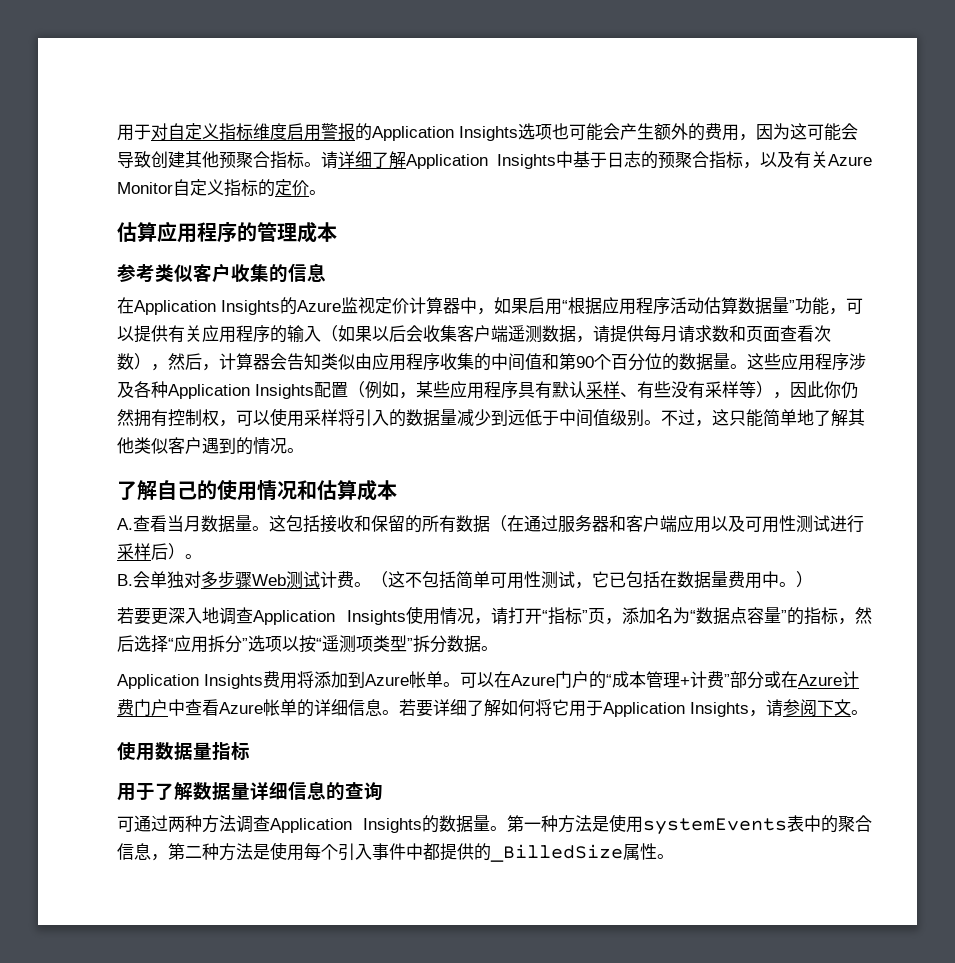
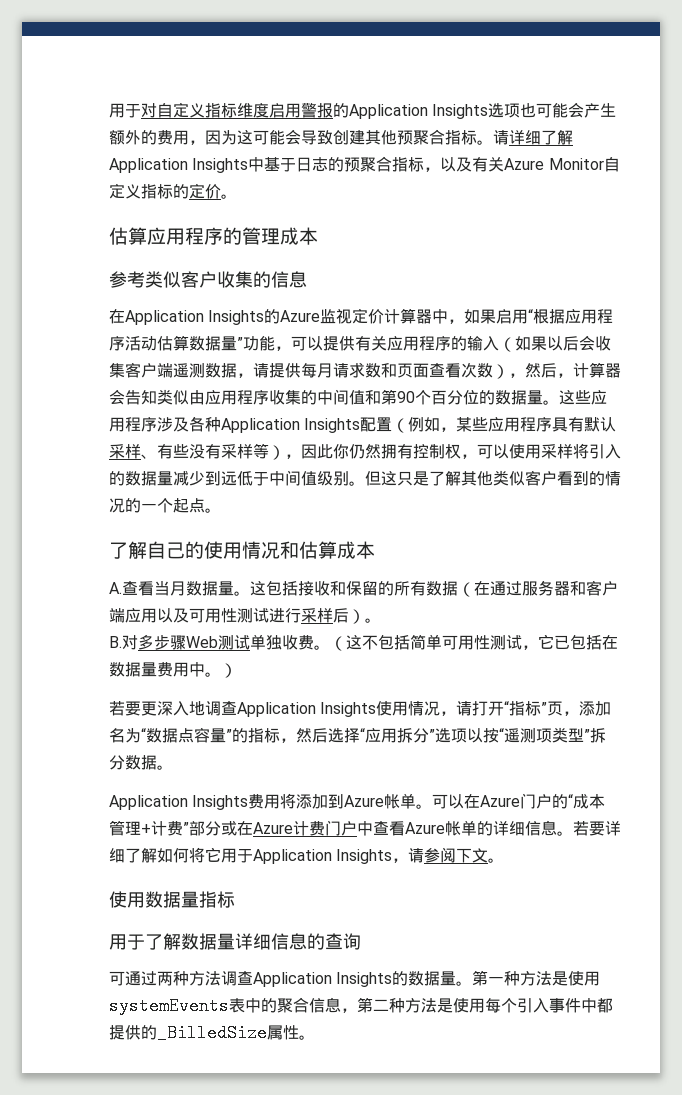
[661,409,814,427] 不过，这只能简单地 -> [365,471,429,486] 但这只是
[202,437,219,454] 遇 -> [557,471,573,486] 看
(287, 446) none -> [125,498,205,513] 的一个起点
[133,571,184,589] 会单独 -> (122, 642) none
[320,571,337,588] 计 -> [250,634,298,650] 单独收

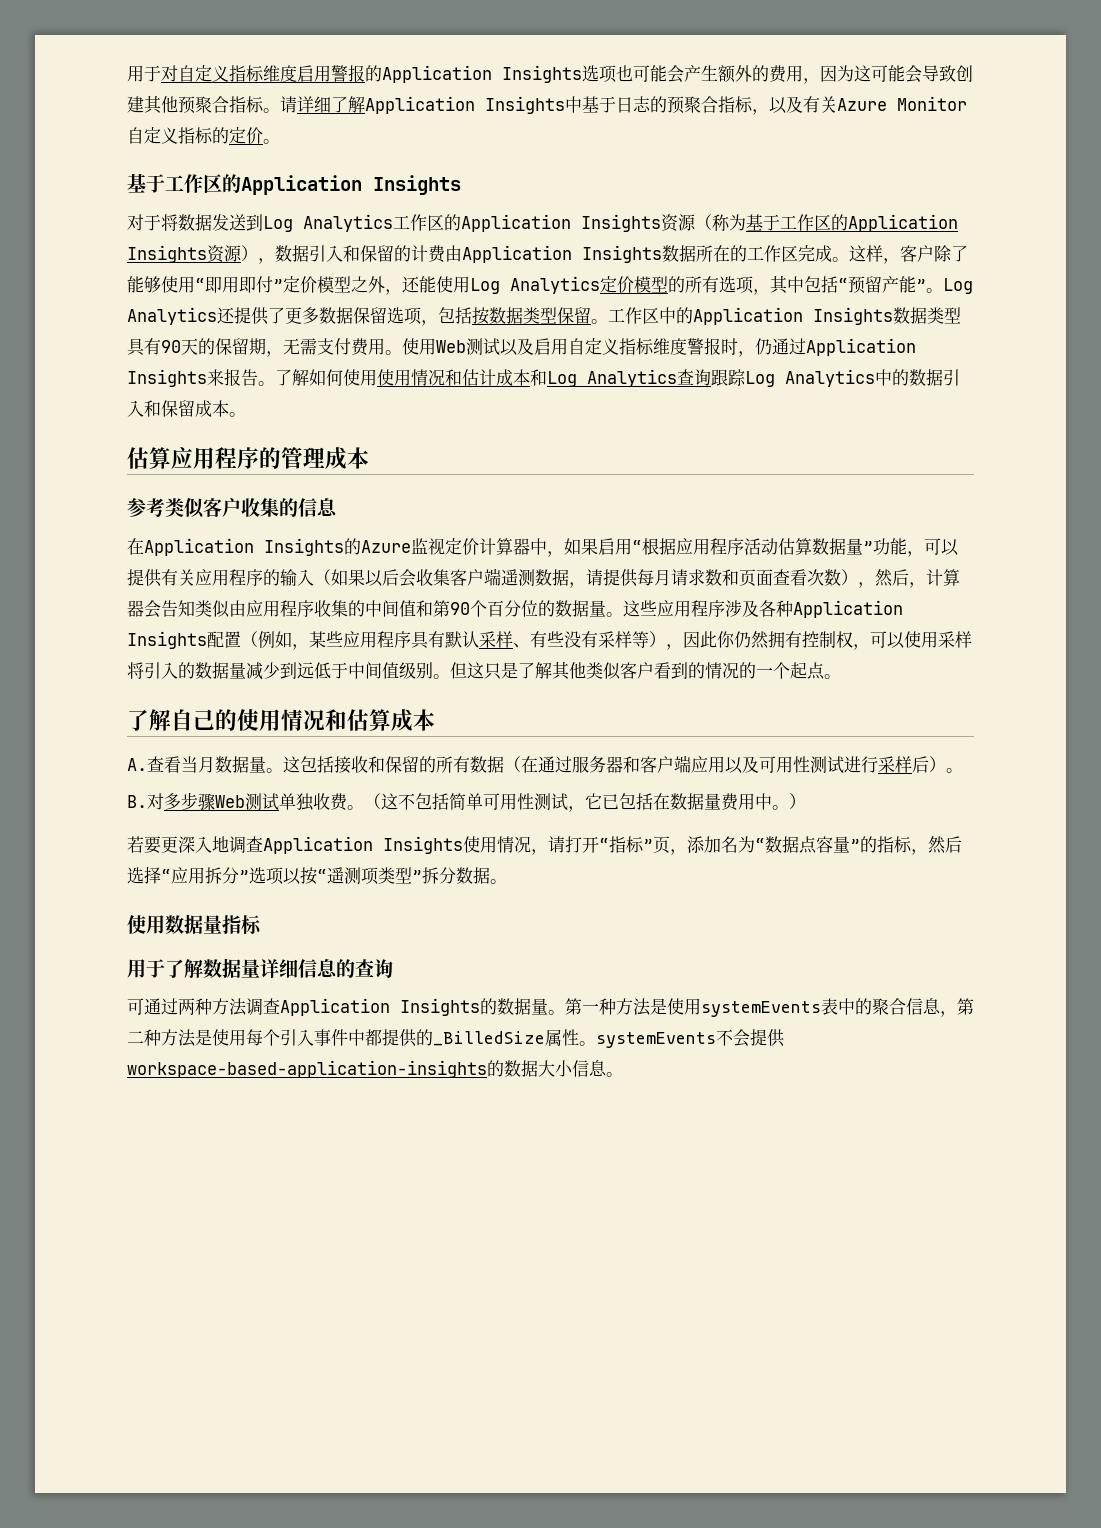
(237, 196) none -> [127,174,461,195] [127,214,958,232] [127,245,968,264] [127,275,973,295] [127,307,961,326] [127,338,916,357] [127,369,960,387] [127,400,246,417] // 基于工作区的Application Insights // 对于将数据发送到Log Analytics工作区的Application Insights资源（称为基于工作区的Application Insights资源），数据引入和保留的计费由Application Insights数据所在的工作区完成。这样，客户除了能够使用“即用即付”定价模型之外，还能使用Log Analytics定价模型的所有选项，其中包括“预留产能”。Log Analytics还提供了更多数据保留选项，包括按数据类型保留。工作区中的Application Insights数据类型具有90天的保留期，无需支付费用。使用Web测试以及启用自定义指标维度警报时，仍通过Application Insights来报告。了解如何使用使用情况和估计成本和Log Analytics查询跟踪Log Analytics中的数据引入和保留成本。
[109,793,606,810] [109,820,621,836] [109,847,505,864] // Application Insights费用将添加到Azure帐单。可以在Azure门户的“成本管理+计费”部分或在Azure计费门户中查看Azure帐单的详细信息。若要详细了解如何将它用于Application Insights，请参阅下文。 -> (507, 881) none
(315, 1037) none -> [596,1029,785,1048] [127,1060,623,1078] systemEvents不会提供workspace-based-application-insights的数据大小信息。

